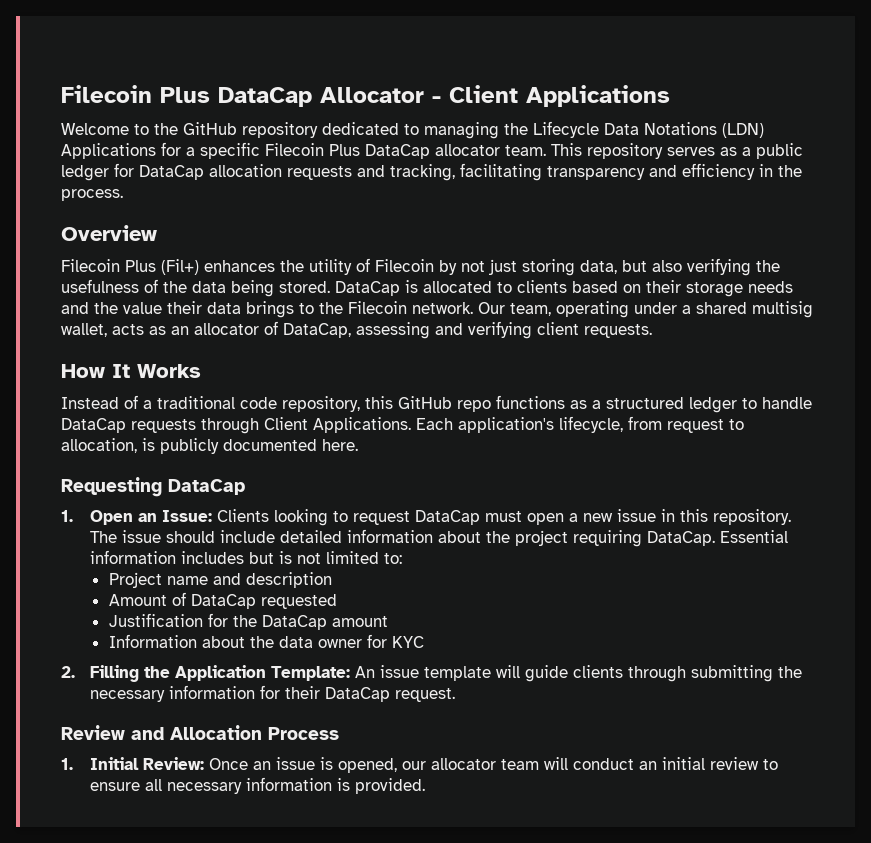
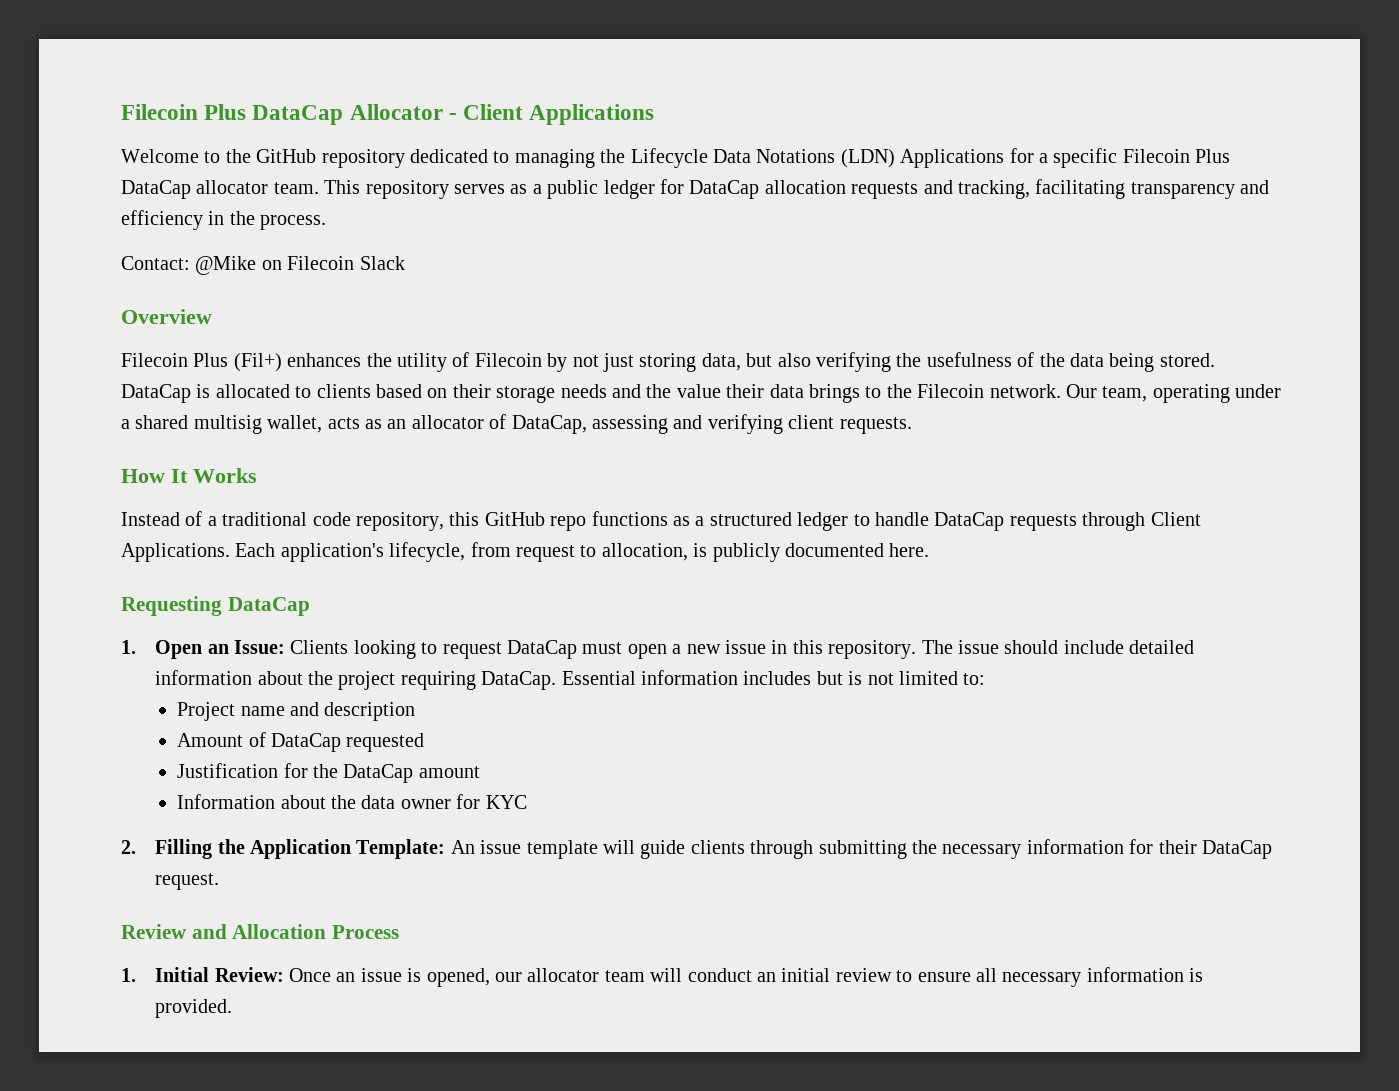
(123, 195) none -> [121,256,405,275] // Contact: @Mike on Filecoin Slack

